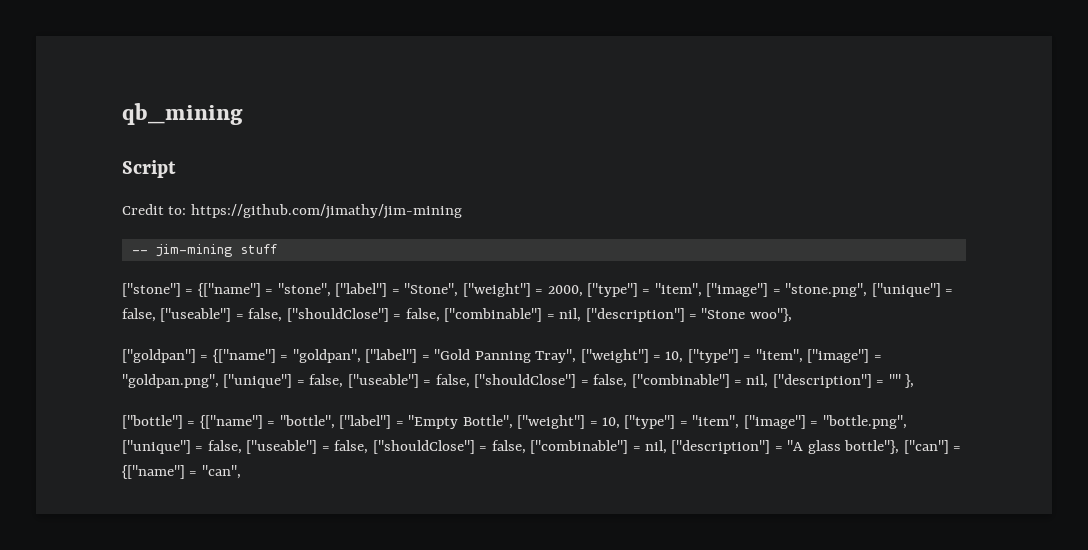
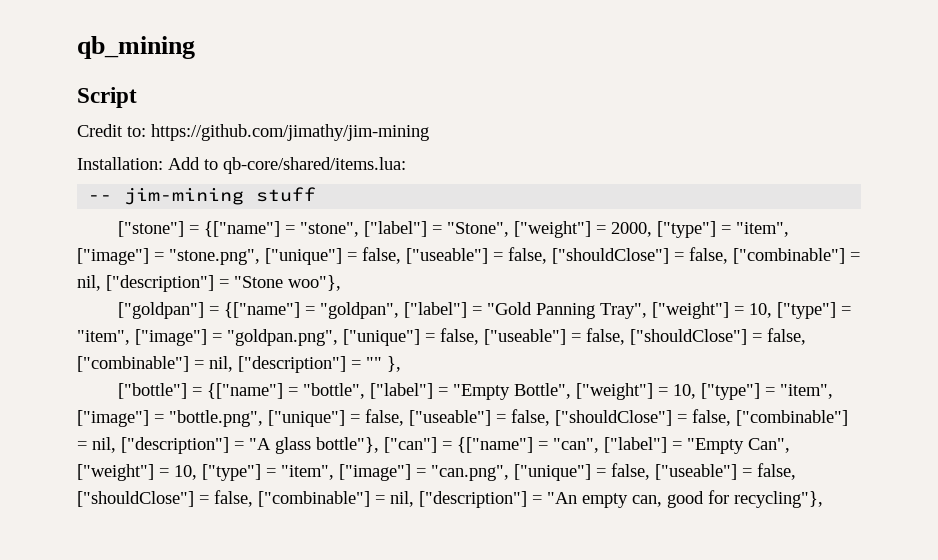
(462, 211) none -> [77,157,406,174] // Installation: Add to qb-core/shared/items.lua:
(241, 472) none -> [604,437,790,454] [77,463,796,481] [77,490,823,508] ["label"] = "Empty Can", ["weight"] = 10, ["type"] = "item", ["image"] = "can.png", ["unique"] = false, ["useable"] = false, ["shouldClose"] = false, ["combinable"] = nil, ["description"] = "An empty can, good for recycling"},

